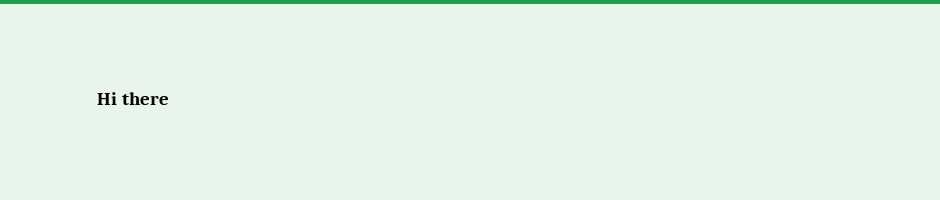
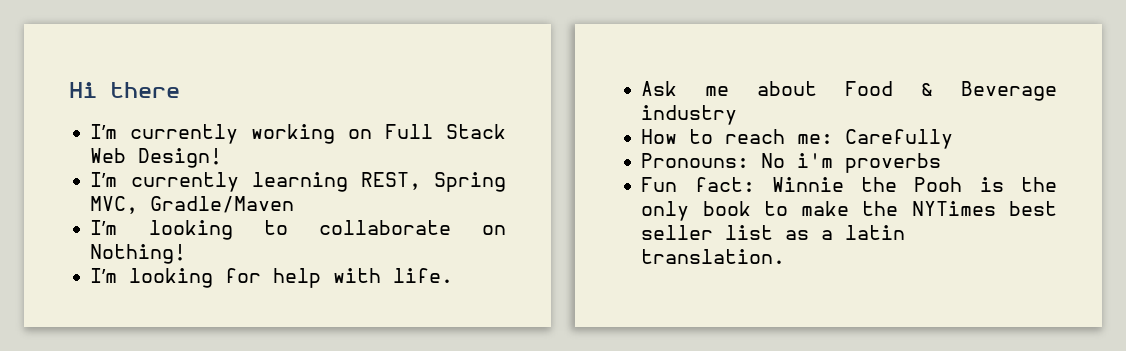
(170, 98) none -> [90,124,507,144] [90,148,223,168] [90,172,506,192] [90,196,295,214] [90,220,506,240] [90,244,187,264] [90,268,454,288] [641,81,1057,101] [641,105,738,125] [641,129,954,149] [641,153,942,173] [641,177,1057,192] [641,201,1057,221] [641,225,906,240] [641,249,786,264] // I’m currently working on Full Stack Web Design! // I’m currently learning REST, Spring MVC, Gradle/Maven // I’m looking to collaborate on Nothing! // I’m looking for help with life. // Ask me about Food & Beverage industry // How to reach me: Carefully // Pronouns: No i'm proverbs // Fun fact: Winnie the Pooh is the only book to make the NYTimes best seller list as a latin translation.

